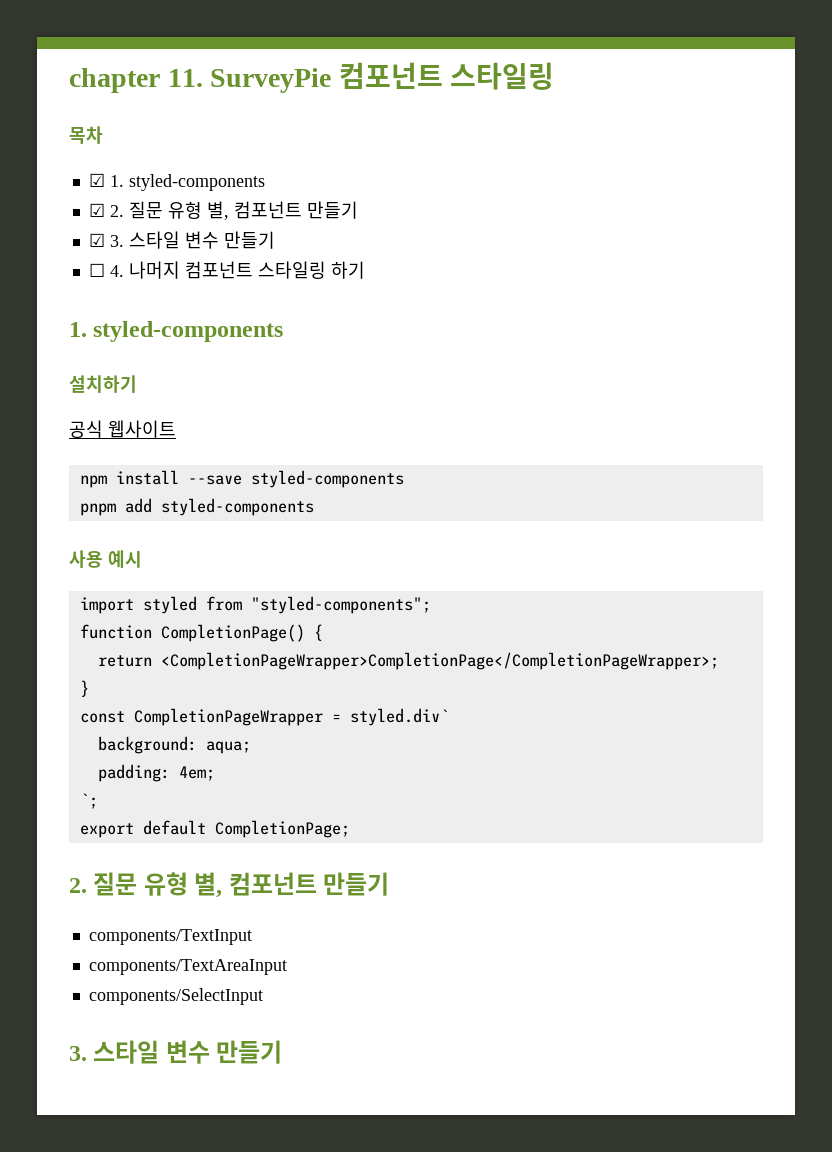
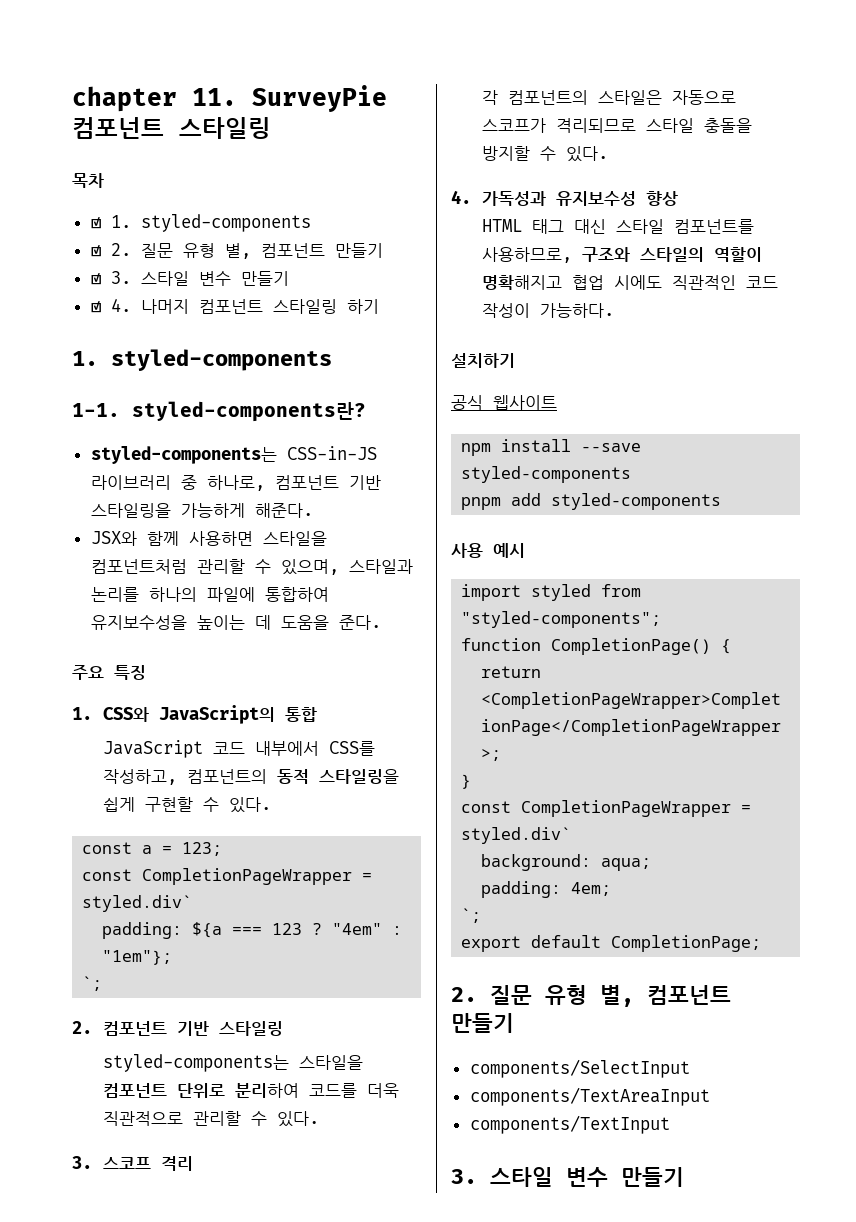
[88,263,105,277] ☐ -> [90,301,101,313] ☑
(284, 331) none -> [72,401,366,422] [90,446,377,464] [90,475,381,491] [90,503,313,518] [90,531,327,546] [90,559,413,575] [90,587,329,602] [90,615,381,630] [72,665,146,680] [72,705,317,724] [102,740,375,758] [102,769,399,785] [102,797,271,813] [82,842,223,856] [82,868,373,885] [82,895,193,912] [102,922,403,939] [102,950,173,965] [82,976,103,991] [72,1021,283,1036] [102,1054,363,1072] [102,1083,399,1098] [102,1111,319,1127] [72,1156,193,1171] [481,90,736,105] [481,118,752,133] [481,146,608,162] [451,190,678,206] [481,219,754,234] [481,247,762,263] [481,275,778,290] [481,303,614,318] // 1-1. styled-components란? // styled-components는 CSS-in-JS 라이브러리 중 하나로, 컴포넌트 기반 스타일링을 가능하게 해준다. // JSX와 함께 사용하면 스타일을 컴포넌트처럼 관리할 수 있으며, 스타일과 논리를 하나의 파일에 통합하여 유지보수성을 높이는 데 도움을 준다. // 주요 특징 // 1. CSS와 JavaScript의 통합 // JavaScript 코드 내부에서 CSS를 작성하고, 컴포넌트의 동적 스타일링을 쉽게 구현할 수 있다. // const a = 123; // const CompletionPageWrapper = styled.div` // padding: ${a === 123 ? "4em" : "1em"}; // `; // 2. 컴포넌트 기반 스타일링 // styled-components는 스타일을 컴포넌트 단위로 분리하여 코드를 더욱 직관적으로 관리할 수 있다. // 3. 스코프 격리 // 각 컴포넌트의 스타일은 자동으로 스코프가 격리되므로 스타일 충돌을 방지할 수 있다. // 4. 가독성과 유지보수성 향상 // HTML 태그 대신 스타일 컴포넌트를 사용하므로, 구조와 스타일의 역할이 명확해지고 협업 시에도 직관적인 코드 작성이 가능하다.
[88,929,252,945] components/TextInput -> [469,1059,690,1078] components/SelectInput
[88,988,263,1005] components/SelectInput -> [469,1115,670,1134] components/TextInput

